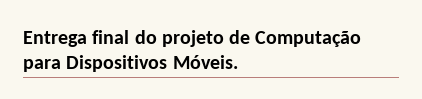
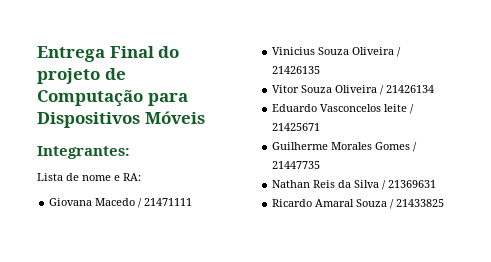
[92,30,130,44] final -> [109,46,154,58] Final
[172,55,238,69] Móveis. -> [144,111,205,124] [37,146,130,159] [37,173,141,181] [49,198,193,208] [272,47,402,57] [272,66,321,74] [272,85,435,95] [272,104,415,114] [272,123,321,131] [272,142,418,152] [272,161,321,169] [272,180,437,190] [272,199,445,209] Móveis // Integrantes: // Lista de nome e RA: // Giovana Macedo / 21471111 // Vinicius Souza Oliveira / 21426135 // Vitor Souza Oliveira / 21426134 // Eduardo Vasconcelos leite / 21425671 // Guilherme Morales Gomes / 21447735 // Nathan Reis da Silva / 21369631 // Ricardo Amaral Souza / 21433825

